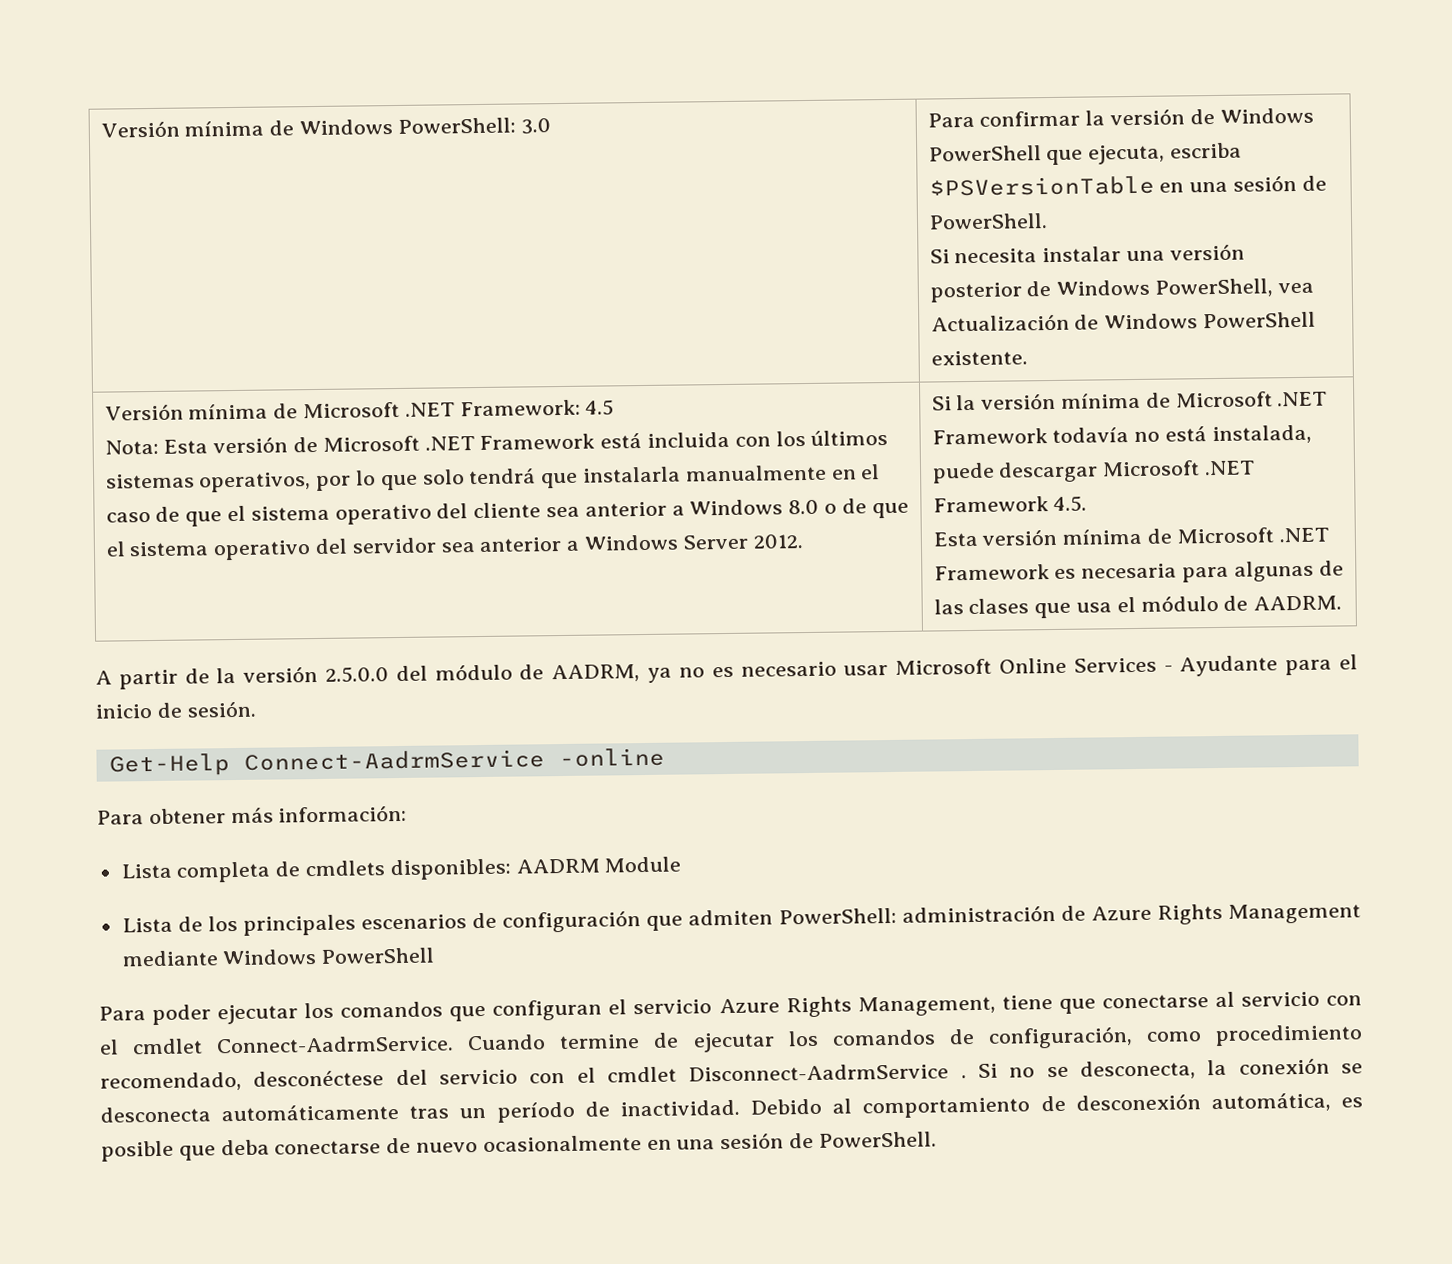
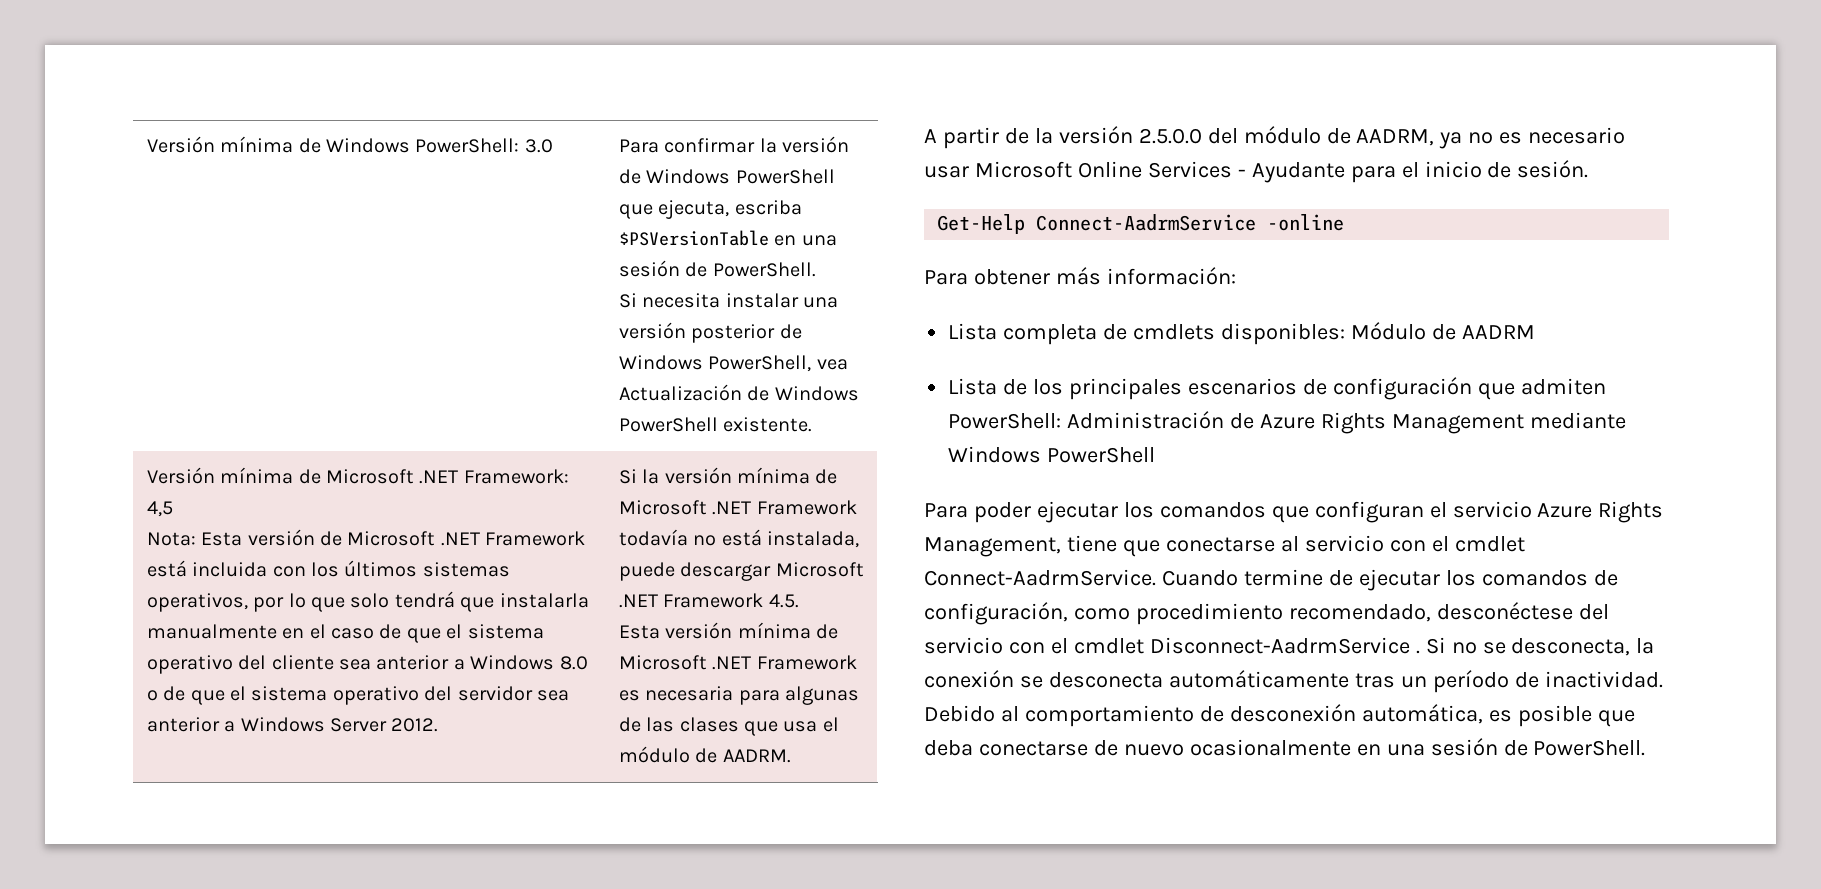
[585,399,615,416] 4.5 -> [146,501,173,517] 4,5
(511, 869) none -> [1350,322,1456,340] Módulo de
[604,856,682,873] Module -> (1535, 332) none
[901,904,1056,923] administración -> [1067,411,1225,429] Administración

